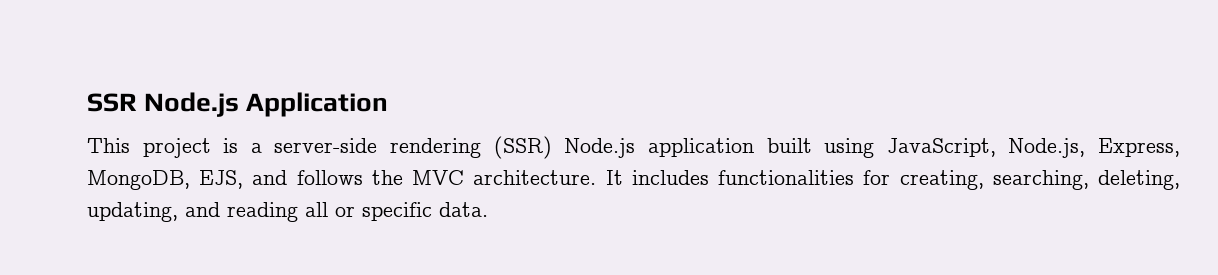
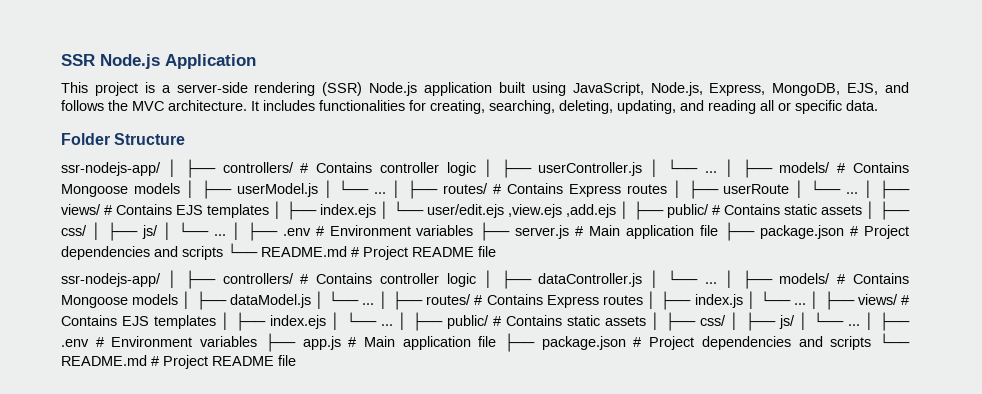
(488, 209) none -> [61,133,186,145] [61,159,910,178] [61,180,910,199] [61,201,910,220] [61,222,910,241] [61,243,496,260] [61,270,910,289] [61,291,910,310] [61,312,911,331] [61,333,911,352] [61,355,296,369] // Folder Structure // ssr-nodejs-app/ │ ├── controllers/ # Contains controller logic │ ├── userController.js │ └── ... │ ├── models/ # Contains Mongoose models │ ├── userModel.js │ └── ... │ ├── routes/ # Contains Express routes │ ├── userRoute │ └── ... │ ├── views/ # Contains EJS templates │ ├── index.ejs │ └── user/edit.ejs ,view.ejs ,add.ejs │ ├── public/ # Contains static assets │ ├── css/ │ ├── js/ │ └── ... │ ├── .env # Environment variables ├── server.js # Main application file ├── package.json # Project dependencies and scripts └── README.md # Project README file // ssr-nodejs-app/ │ ├── controllers/ # Contains controller logic │ ├── dataController.js │ └── ... │ ├── models/ # Contains Mongoose models │ ├── dataModel.js │ └── ... │ ├── routes/ # Contains Express routes │ ├── index.js │ └── ... │ ├── views/ # Contains EJS templates │ ├── index.ejs │ └── ... │ ├── public/ # Contains static assets │ ├── css/ │ ├── js/ │ └── ... │ ├── .env # Environment variables ├── app.js # Main application file ├── package.json # Project dependencies and scripts └── README.md # Project README file

